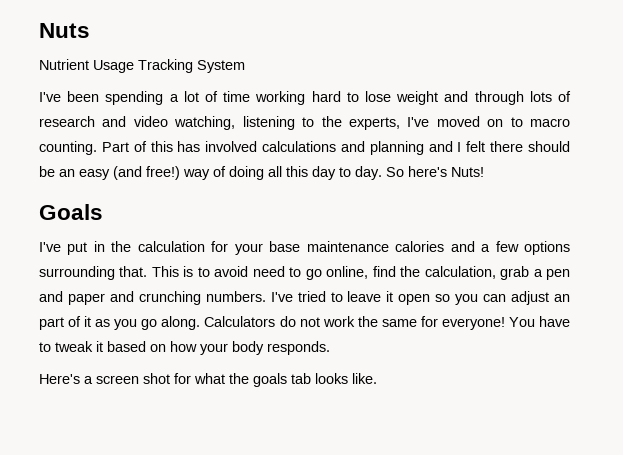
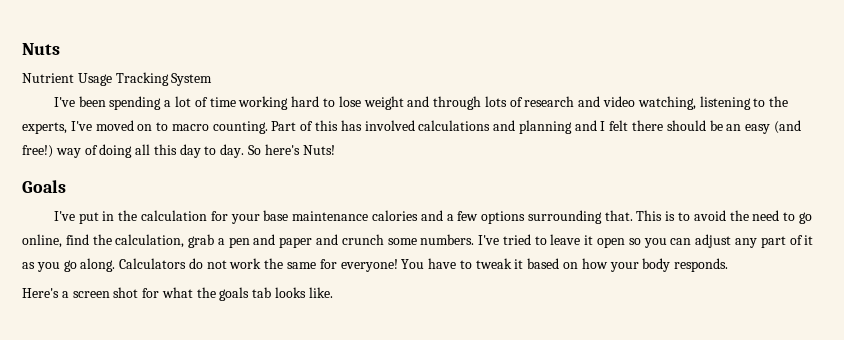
(249, 271) none -> [729,210,749,221] the
[138,291,201,305] crunching -> [341,234,417,245] crunch some
[554,294,570,302] an -> [734,238,757,248] any

